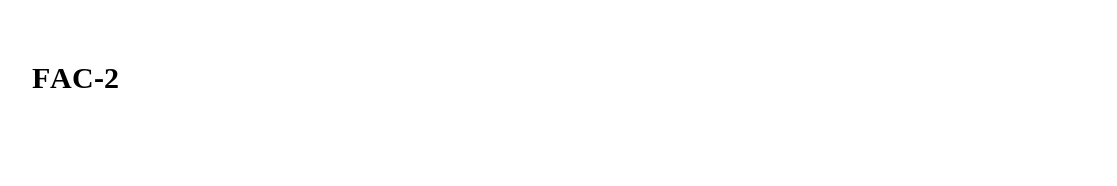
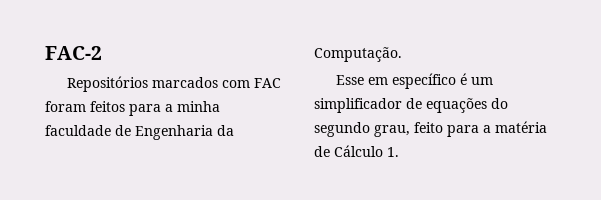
(119, 78) none -> [66,76,281,92] [45,101,220,116] [45,125,234,140] [314,47,402,62] [335,73,493,89] [314,98,508,113] [314,121,547,137] [314,145,399,157] // Repositórios marcados com FAC foram feitos para a minha faculdade de Engenharia da Computação. // Esse em específico é um simplificador de equações do segundo grau, feito para a matéria de Cálculo 1.

